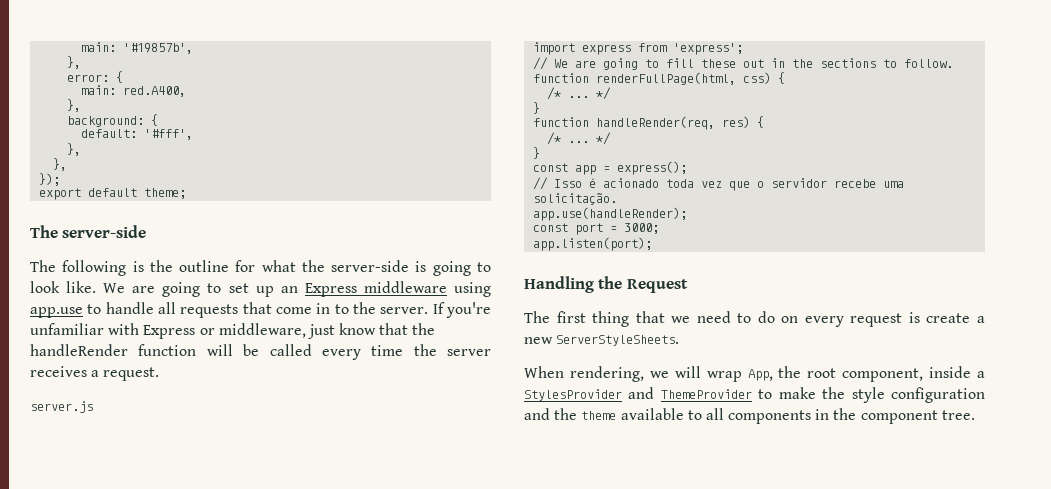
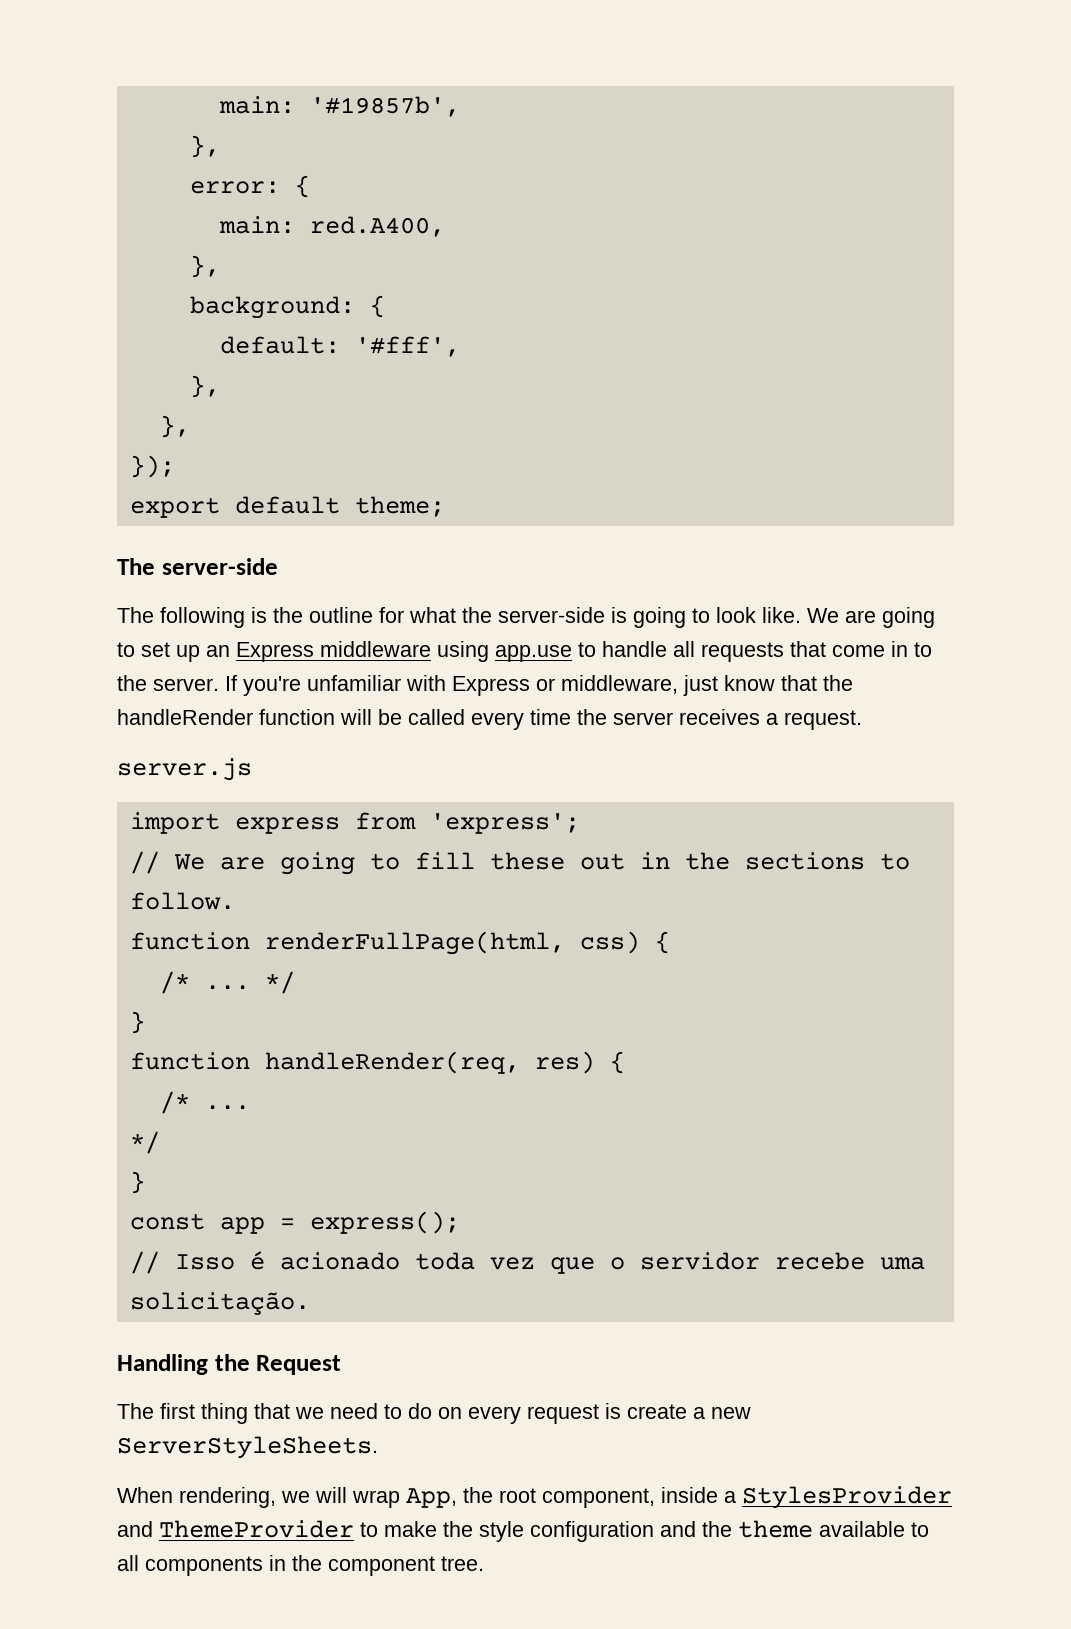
(590, 142) none -> (250, 1107) //
[533,207,688,221] [533,223,660,235] [533,237,653,251] // app.use(handleRender); // const port = 3000; // app.listen(port); -> (310, 1303) none

